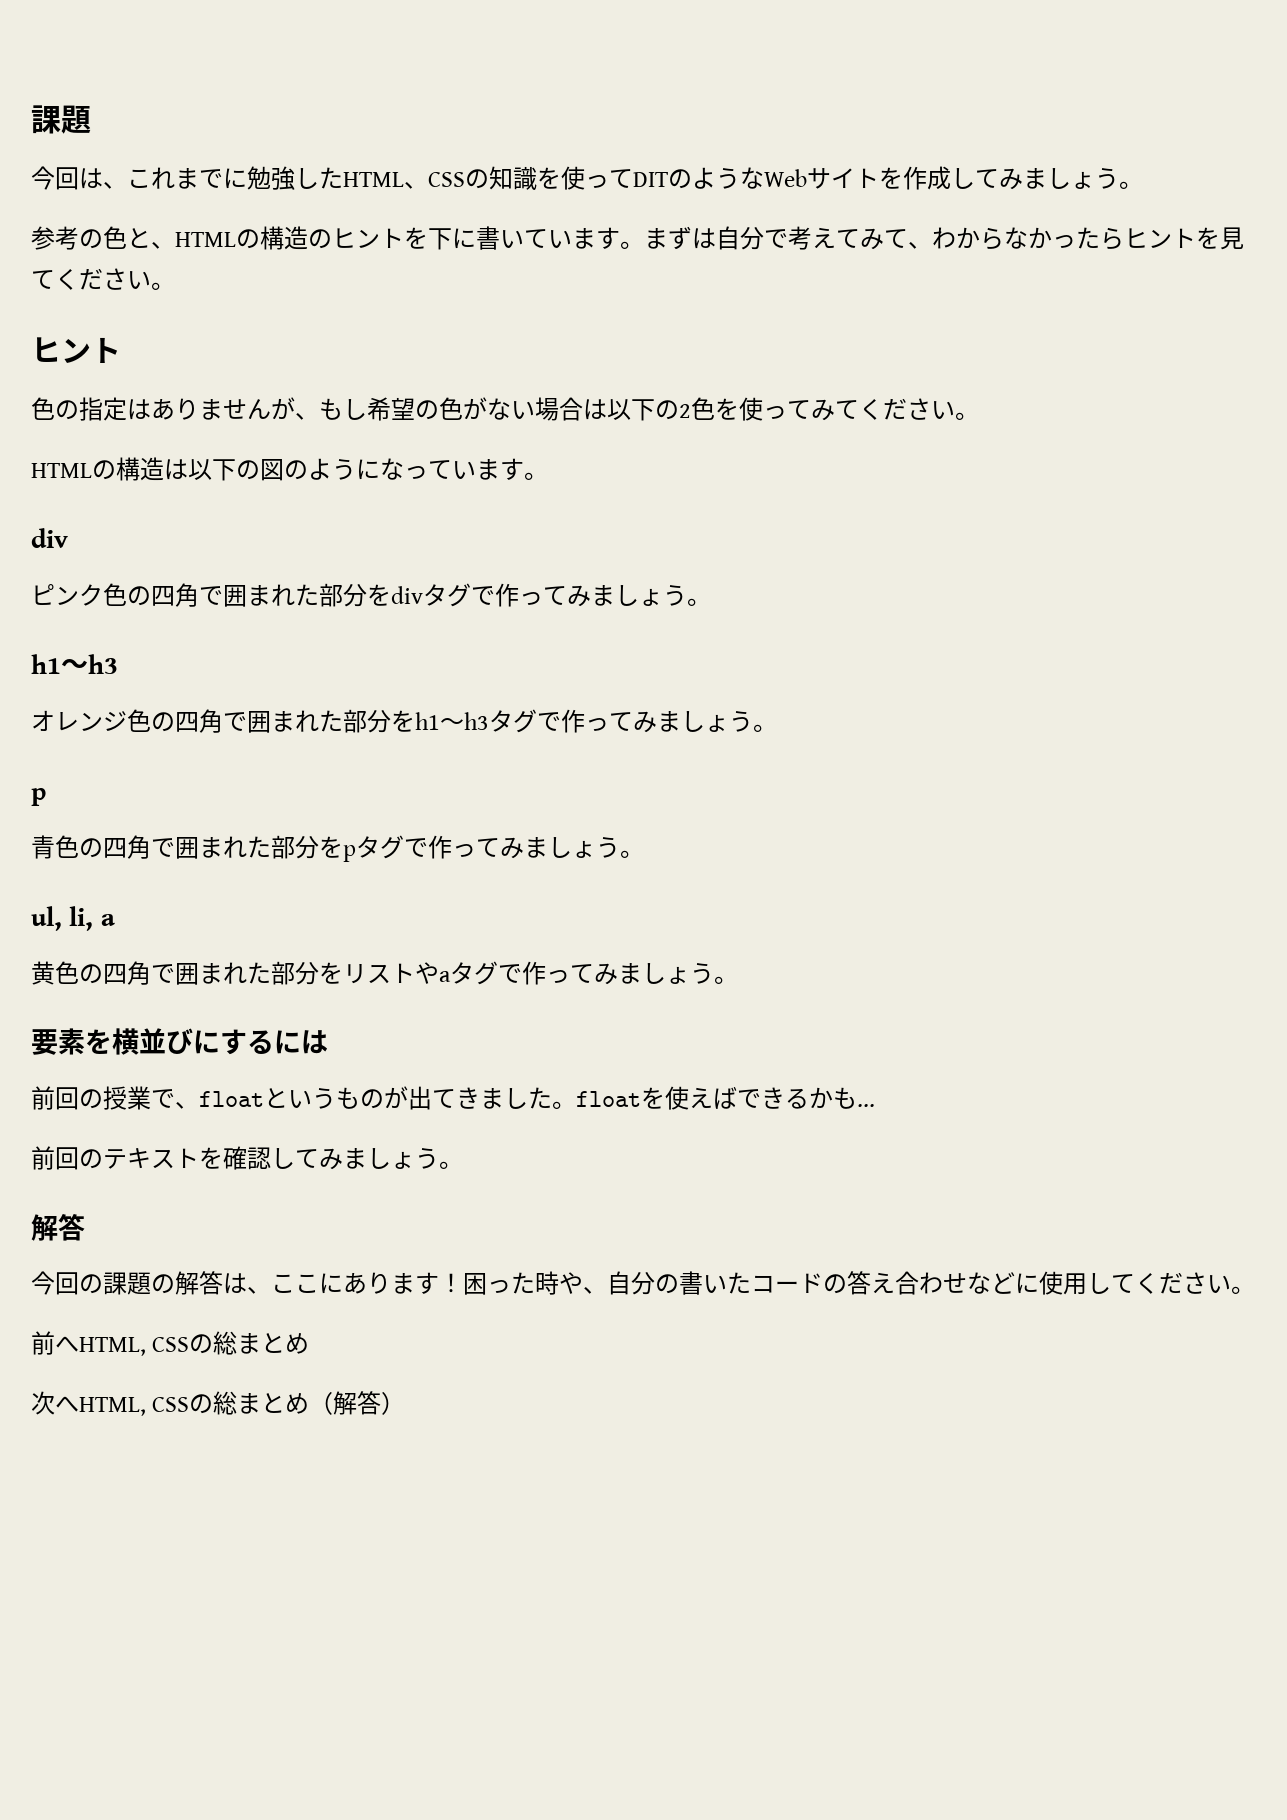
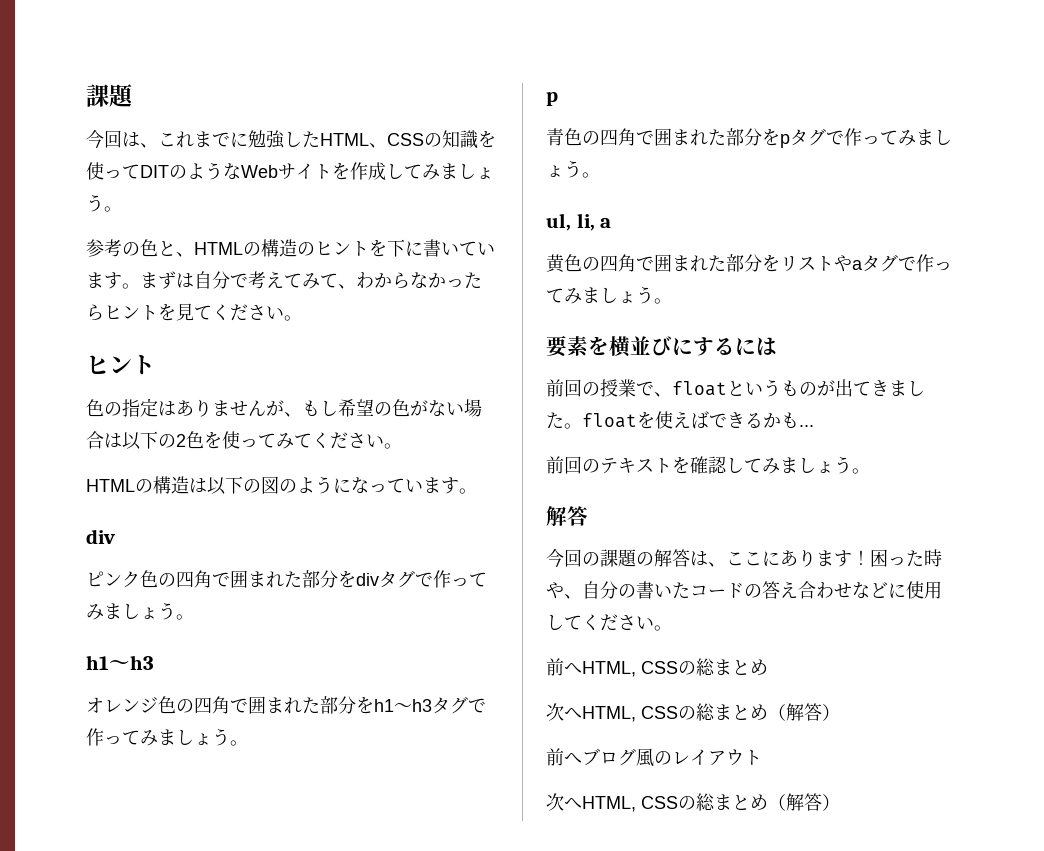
(406, 1403) none -> [546,748,762,767] [546,793,840,812] // 前へブログ風のレイアウト // 次へHTML, CSSの総まとめ（解答）

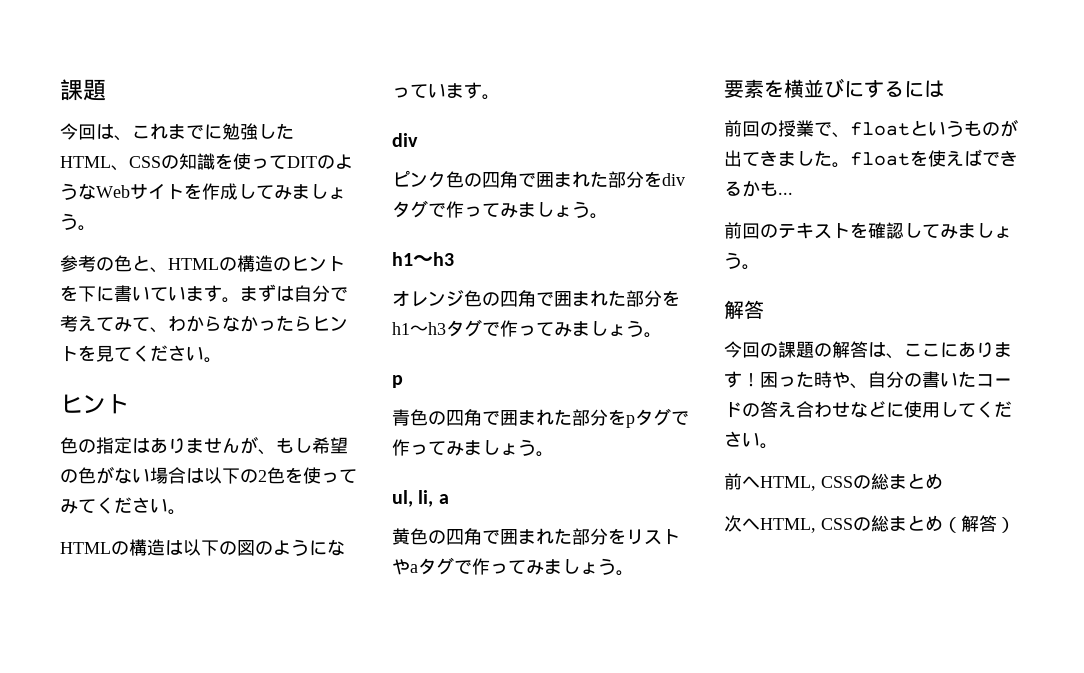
[546,748,762,767] [546,793,840,812] // 前へブログ風のレイアウト // 次へHTML, CSSの総まとめ（解答） -> (1015, 525) none

